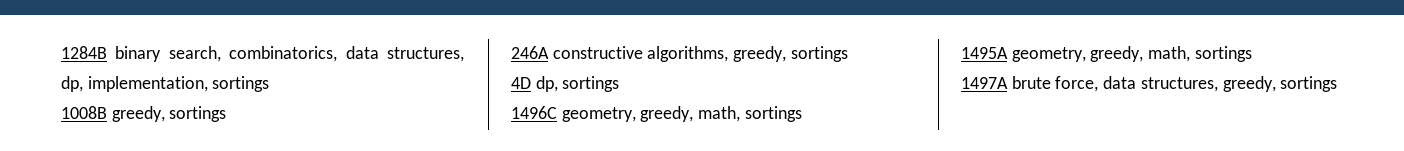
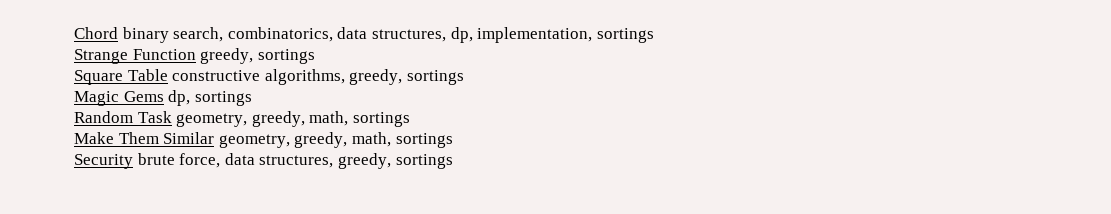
[61,46,107,59] 1284B -> [74,27,118,39] Chord
[61,106,227,122] [511,46,549,59] 1008B greedy, sortings // 246A -> [74,48,315,64] [74,69,168,85] Strange Function greedy, sortings // Square Table
[511,77,531,89] 4D -> [74,91,164,106] Magic Gems
[511,106,802,122] [961,46,1252,62] [961,77,1008,89] 1496C geometry, greedy, math, sortings // 1495A geometry, greedy, math, sortings // 1497A -> [74,111,410,127] [74,132,453,148] [74,154,133,169] Random Task geometry, greedy, math, sortings // Make Them Similar geometry, greedy, math, sortings // Security

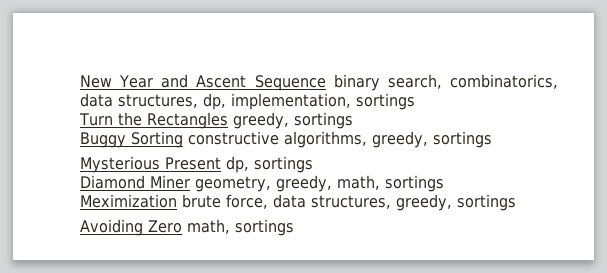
[74,27,118,39] Chord -> [80,74,326,91] New Year and Ascent Sequence
[74,48,315,64] [74,69,168,85] Strange Function greedy, sortings // Square Table -> [79,112,353,129] [80,131,183,148] Turn the Rectangles greedy, sortings // Buggy Sorting
[74,91,164,106] Magic Gems -> [80,156,221,173] Mysterious Present
[74,111,410,127] [74,132,453,148] [74,154,133,169] Random Task geometry, greedy, math, sortings // Make Them Similar geometry, greedy, math, sortings // Security -> [80,175,444,192] [80,194,177,208] Diamond Miner geometry, greedy, math, sortings // Meximization
(453, 161) none -> [80,219,294,236] // Avoiding Zero math, sortings

